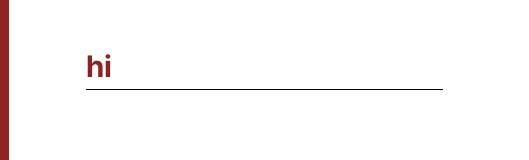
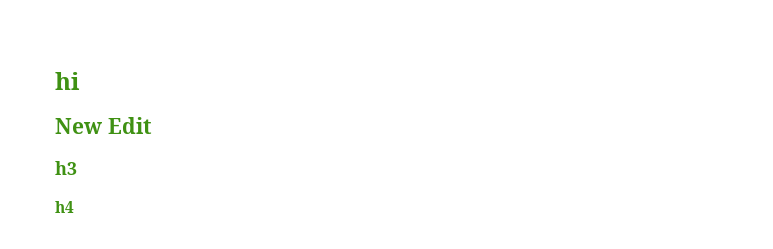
(112, 65) none -> [55,117,152,134] [55,161,77,175] [55,201,74,213] // New Edit // h3 // h4

